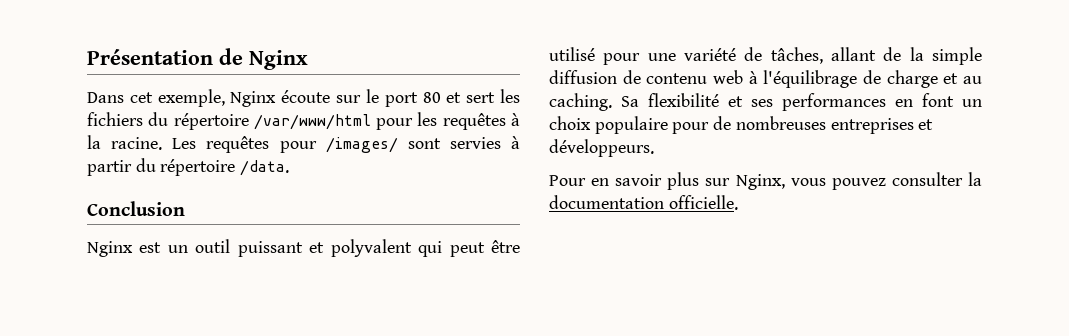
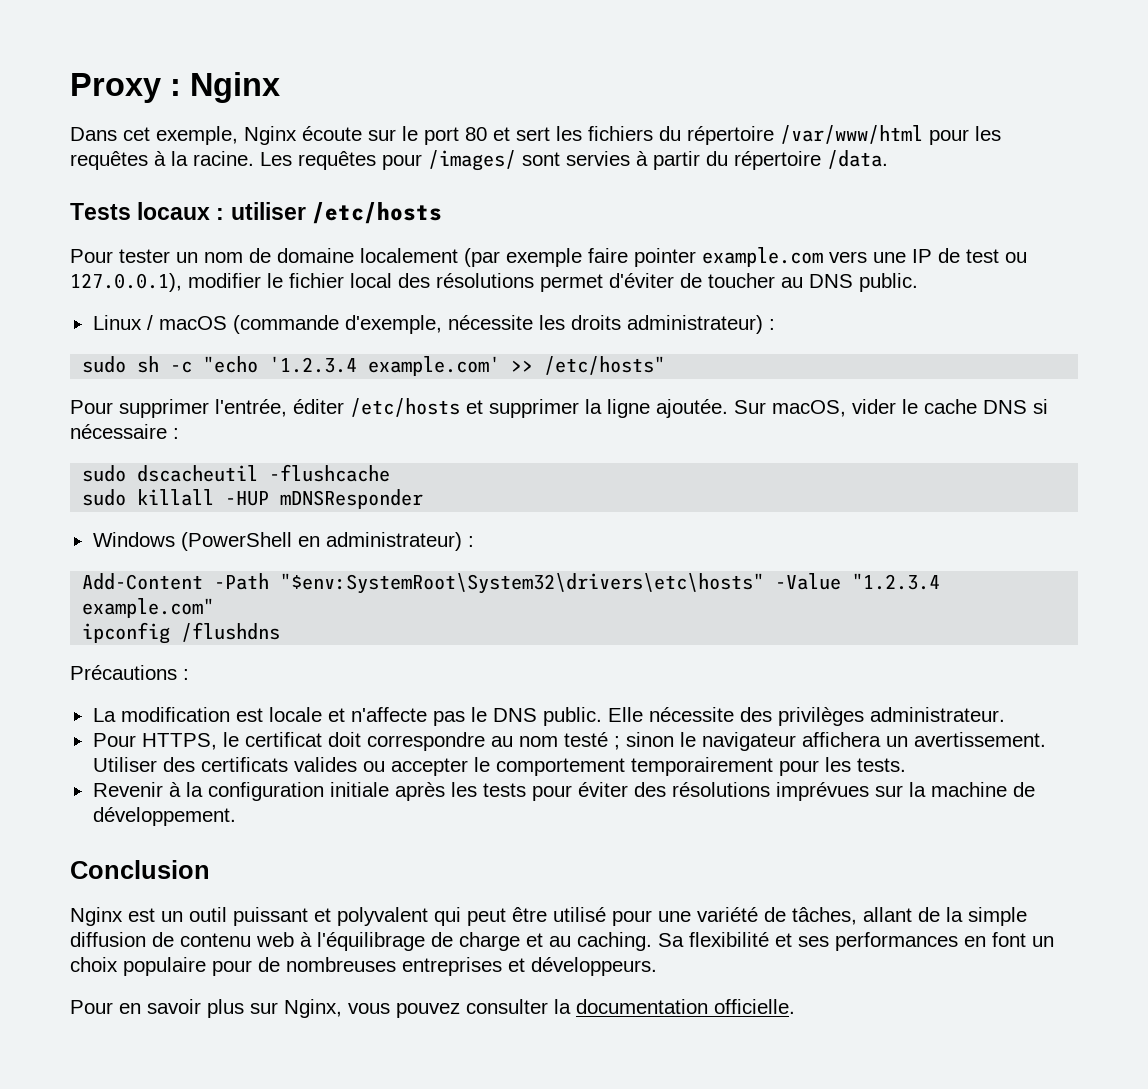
[87,48,243,65] Présentation de -> [70,73,181,103] Proxy :
(290, 168) none -> [70,202,442,224] [70,247,1027,267] [70,273,918,292] [92,315,775,334] [82,356,666,376] [70,398,1048,418] [70,424,179,439] [82,464,391,482] [82,489,424,509] [92,532,474,551] [82,573,941,594] [82,598,215,618] [82,622,281,644] [70,665,189,680] [92,707,1005,726] [92,732,1046,751] [92,757,906,776] [92,782,1035,801] [92,807,236,826] // Tests locaux : utiliser /etc/hosts // Pour tester un nom de domaine localement (par exemple faire pointer example.com vers une IP de test ou 127.0.0.1), modifier le fichier local des résolutions permet d'éviter de toucher au DNS public. // Linux / macOS (commande d'exemple, nécessite les droits administrateur) : // sudo sh -c "echo '1.2.3.4 example.com' >> /etc/hosts" // Pour supprimer l'entrée, éditer /etc/hosts et supprimer la ligne ajoutée. Sur macOS, vider le cache DNS si nécessaire : // sudo dscacheutil -flushcache // sudo killall -HUP mDNSResponder // Windows (PowerShell en administrateur) : // Add-Content -Path "$env:SystemRoot\System32\drivers\etc\hosts" -Value "1.2.3.4 example.com" // ipconfig /flushdns // Précautions : // La modification est locale et n'affecte pas le DNS public. Elle nécessite des privilèges administrateur. // Pour HTTPS, le certificat doit correspondre au nom testé ; sinon le navigateur affichera un avertissement. Utiliser des certificats valides ou accepter le comportement temporairement pour les tests. // Revenir à la configuration initiale après les tests pour éviter des résolutions imprévues sur la machine de développement.

